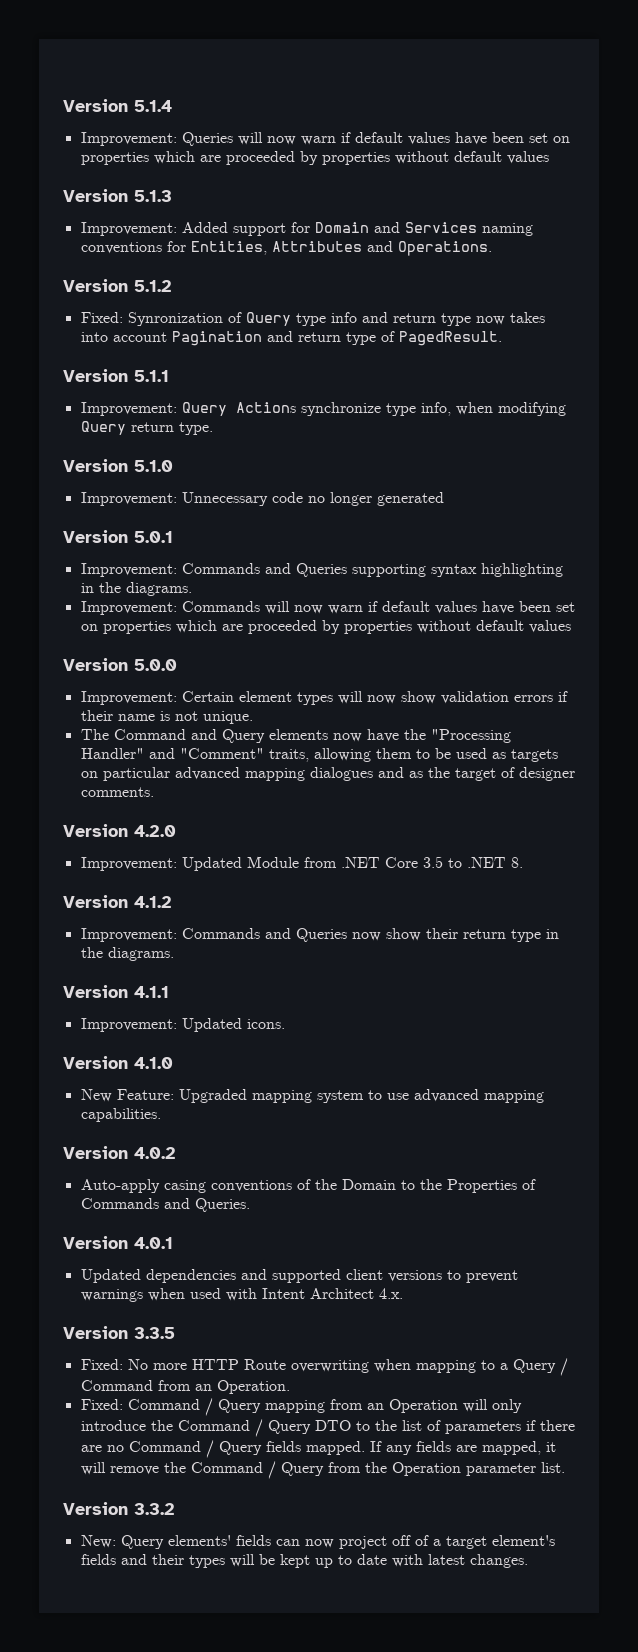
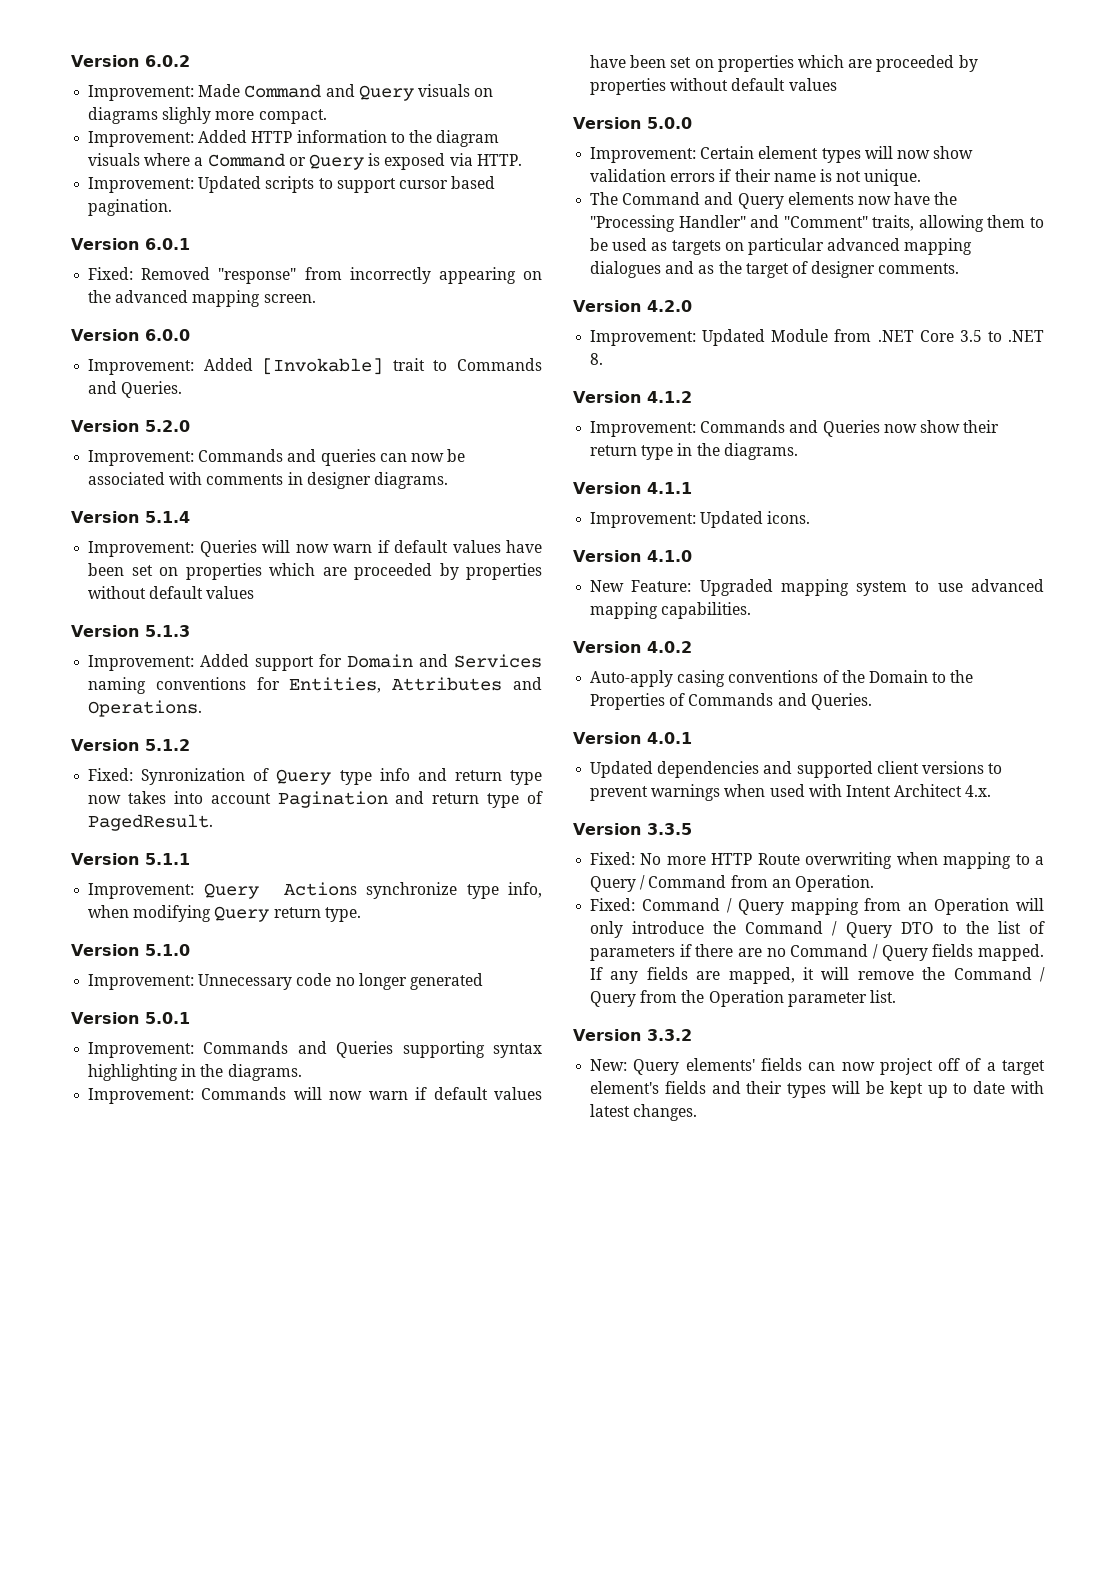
[63,99,128,112] Version -> [71,55,190,67] [88,84,494,101] [88,107,327,124] [88,130,500,147] [88,153,522,170] [88,176,496,193] [88,199,173,216] [71,238,190,250] [88,267,542,284] [88,290,316,307] [71,329,190,341] [88,358,542,375] [88,381,183,398] [71,420,190,432] [88,449,466,466] [88,472,448,489] [71,511,139,523] Version 6.0.2 // Improvement: Made Command and Query visuals on diagrams slighly more compact. // Improvement: Added HTTP information to the diagram visuals where a Command or Query is exposed via HTTP. // Improvement: Updated scripts to support cursor based pagination. // Version 6.0.1 // Fixed: Removed "response" from incorrectly appearing on the advanced mapping screen. // Version 6.0.0 // Improvement: Added [Invokable] trait to Commands and Queries. // Version 5.2.0 // Improvement: Commands and queries can now be associated with comments in designer diagrams. // Version

